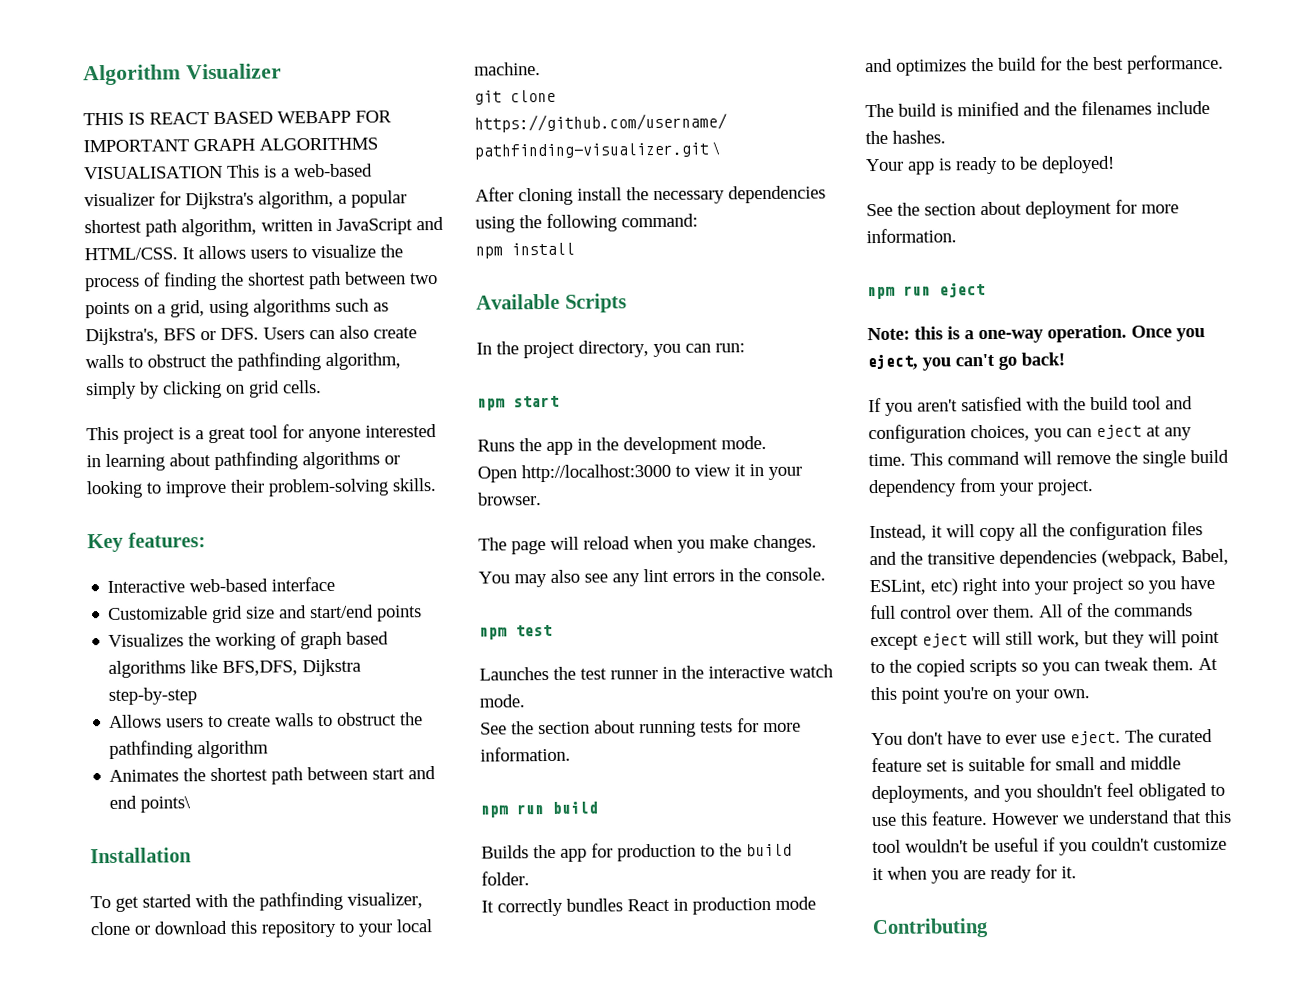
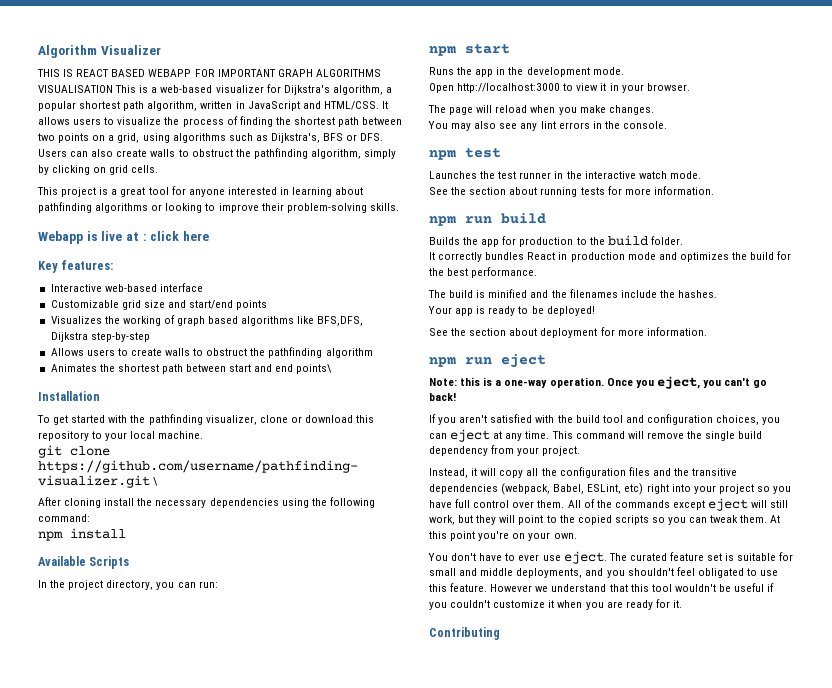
(436, 485) none -> [38,231,209,244] // Webapp is live at : click here

